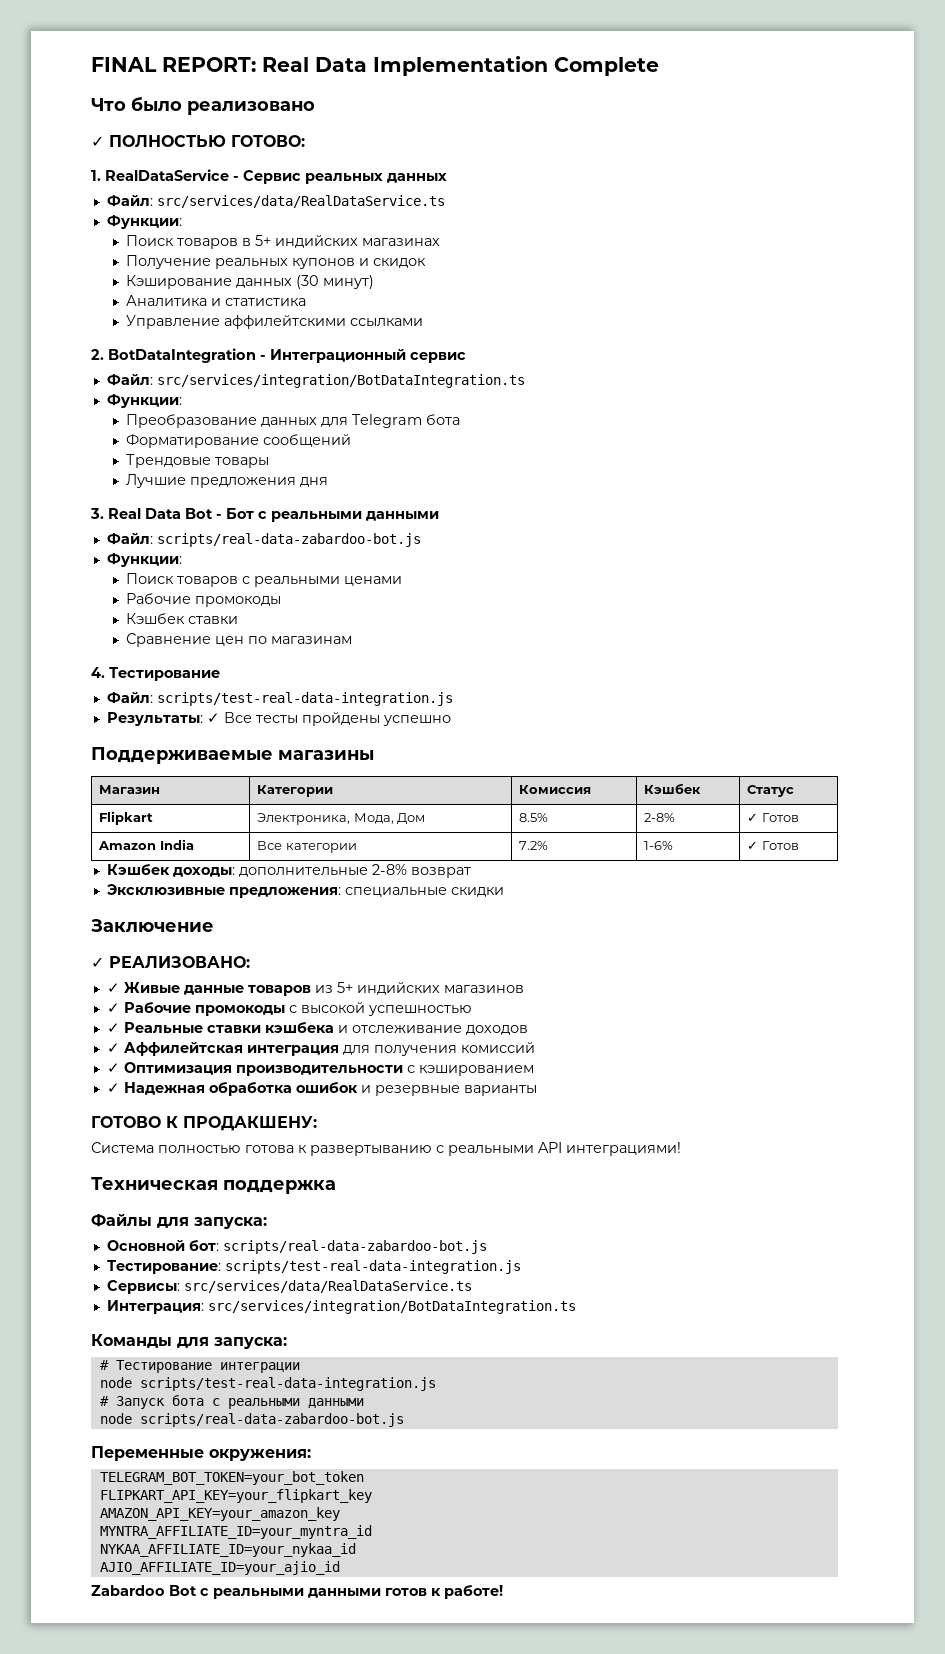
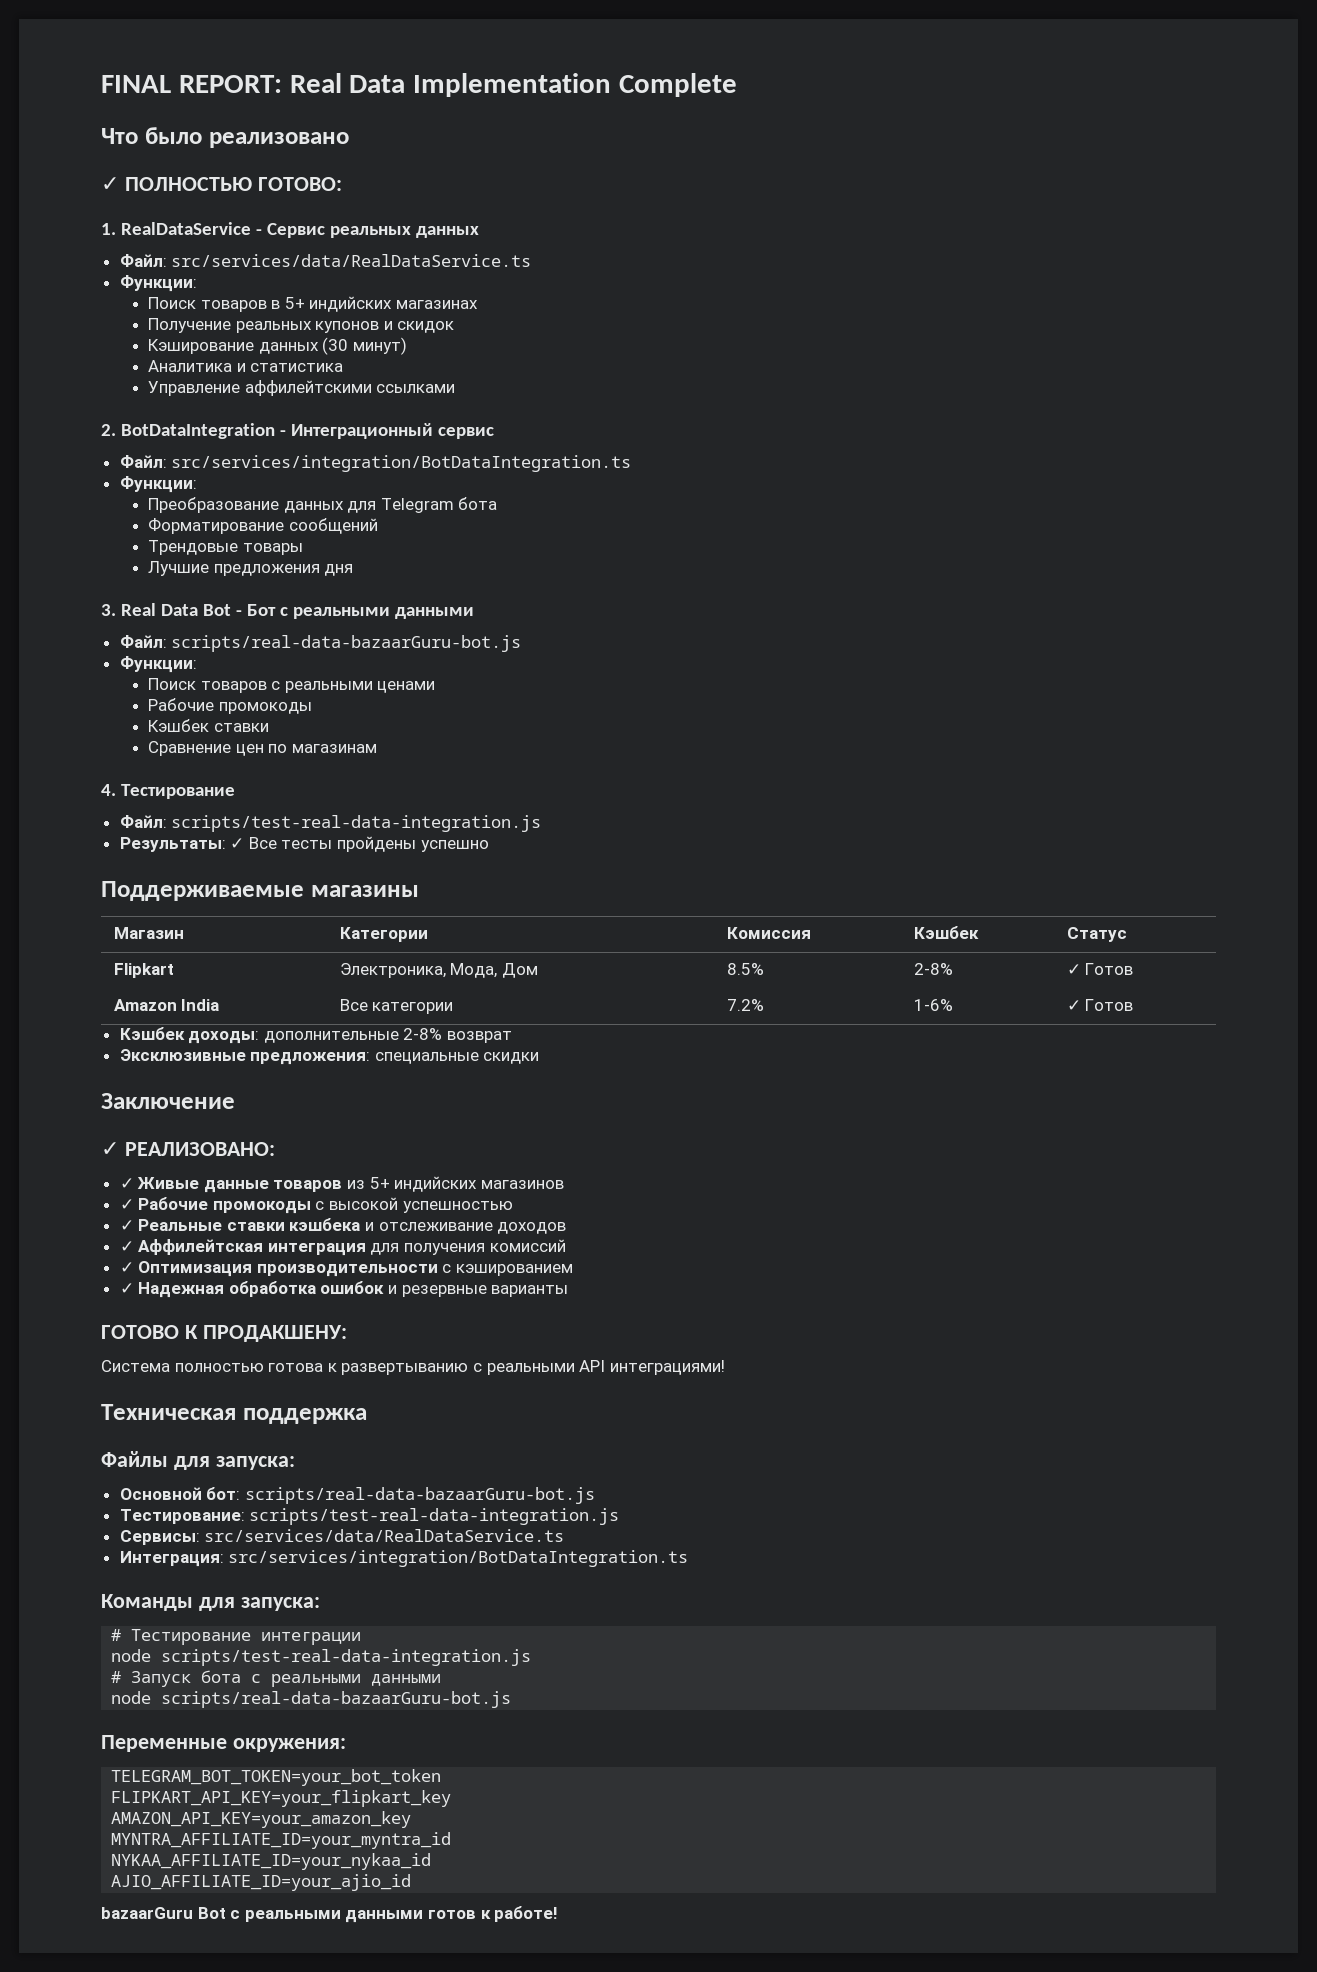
[156,533,421,547] scripts/real-data-zabardoo-bot.js -> [171,635,522,652] scripts/real-data-bazaarGuru-bot.js
[222,1240,487,1254] scripts/real-data-zabardoo-bot.js -> [244,1487,595,1504] scripts/real-data-bazaarGuru-bot.js
[139,1413,404,1427] scripts/real-data-zabardoo-bot.js -> [161,1691,512,1708] scripts/real-data-bazaarGuru-bot.js
[91,1585,165,1596] Zabardoo -> [101,1907,193,1919] bazaarGuru

